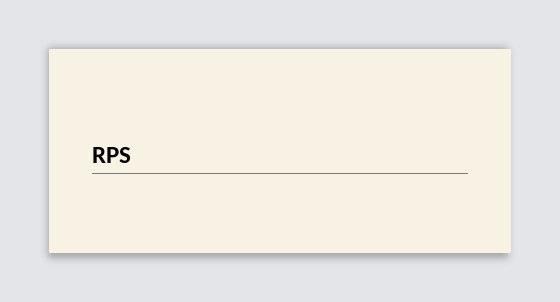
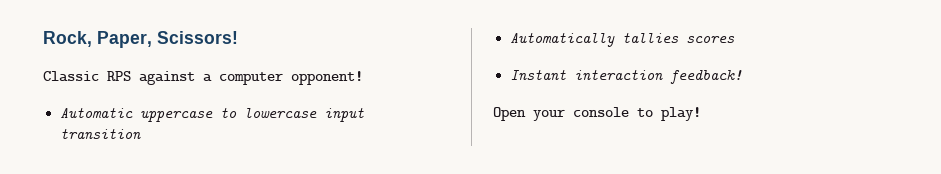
[92,147,131,163] RPS -> [43,31,238,48] [43,71,363,85] [60,108,365,122] [60,129,142,139] [510,33,736,47] [510,70,743,84] [493,107,701,121] Rock, Paper, Scissors! // Classic RPS against a computer opponent! // Automatic uppercase to lowercase input transition // Automatically tallies scores // Instant interaction feedback! // Open your console to play!

